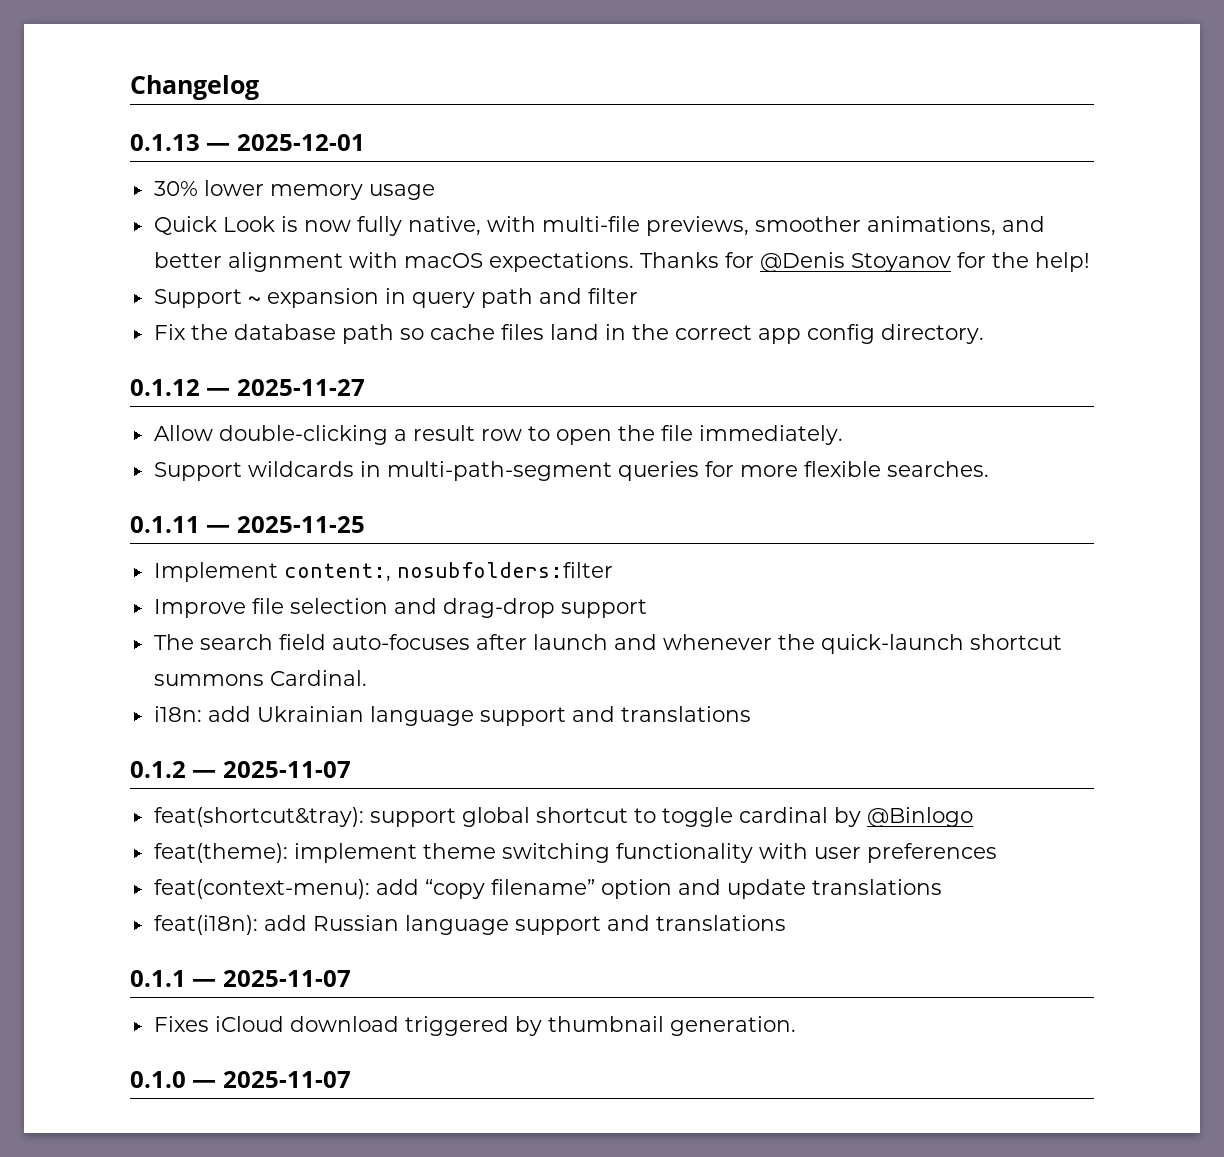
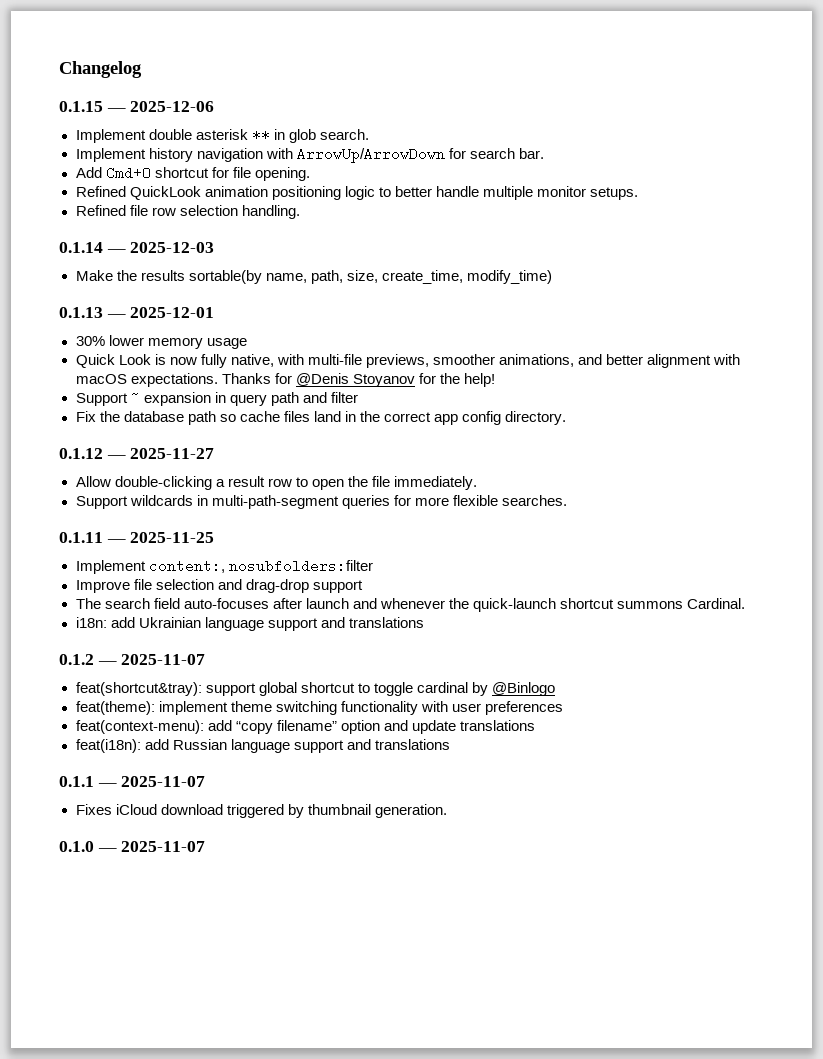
(259, 87) none -> [59,101,215,112] [75,128,369,143] [75,147,544,163] [75,166,310,181] [75,186,638,200] [75,205,300,219] [59,242,215,253] [75,270,552,284] // 0.1.15 — 2025-12-06 // Implement double asterisk ** in glob search. // Implement history navigation with ArrowUp/ArrowDown for search bar. // Add Cmd+O shortcut for file opening. // Refined QuickLook animation positioning logic to better handle multiple monitor setups. // Refined file row selection handling. // 0.1.14 — 2025-12-03 // Make the results sortable(by name, path, size, create_time, modify_time)

